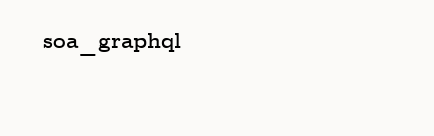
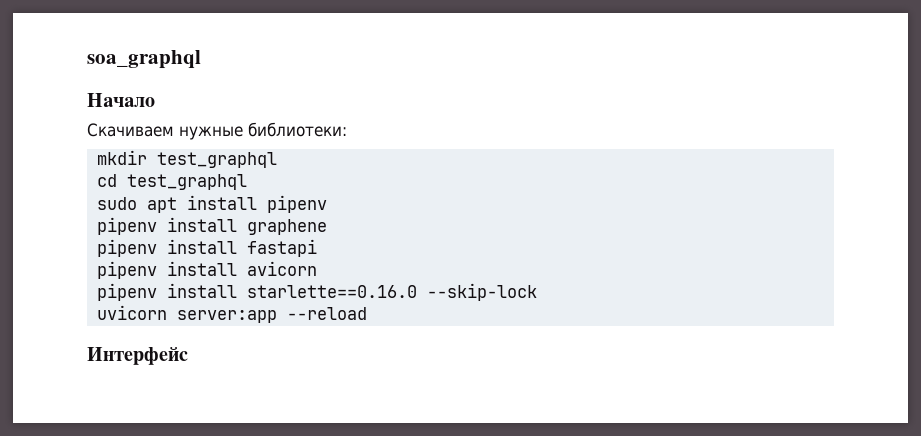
(181, 44) none -> [87,93,155,107] [87,122,347,140] [96,150,277,168] [96,174,247,190] [96,195,327,213] [96,217,327,235] [96,239,317,257] [96,261,317,279] [96,283,537,301] [96,305,367,323] [87,347,188,365] // Начало // Скачиваем нужные библиотеки: // mkdir test_graphql // cd test_graphql // sudo apt install pipenv // pipenv install graphene // pipenv install fastapi // pipenv install avicorn // pipenv install starlette==0.16.0 --skip-lock // uvicorn server:app --reload // Интерфейс

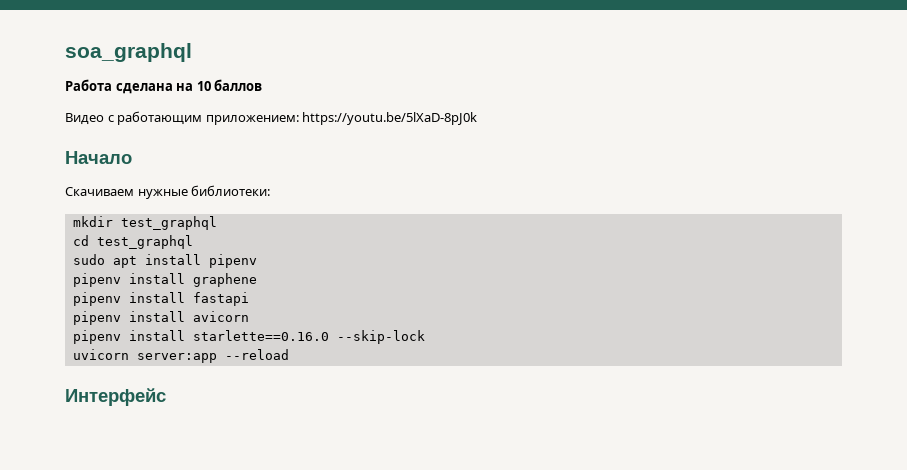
(201, 59) none -> [65,79,263,94] [65,111,478,125] // Работа сделана на 10 баллов // Видео с работающим приложением: https://youtu.be/5lXaD-8pJ0k

